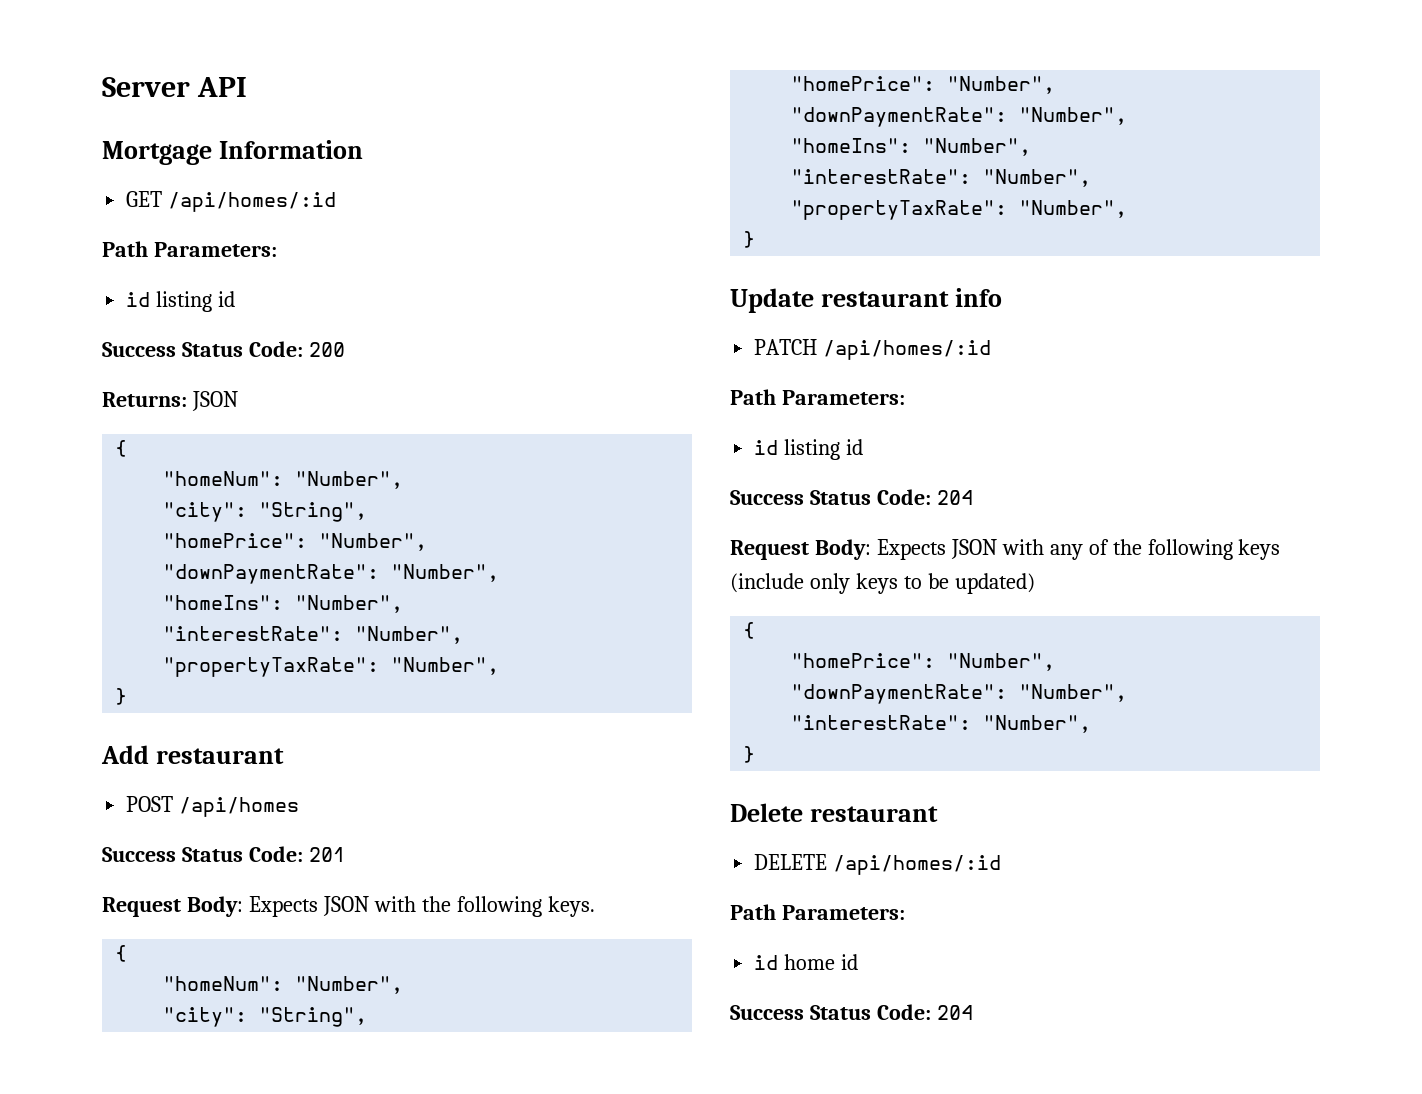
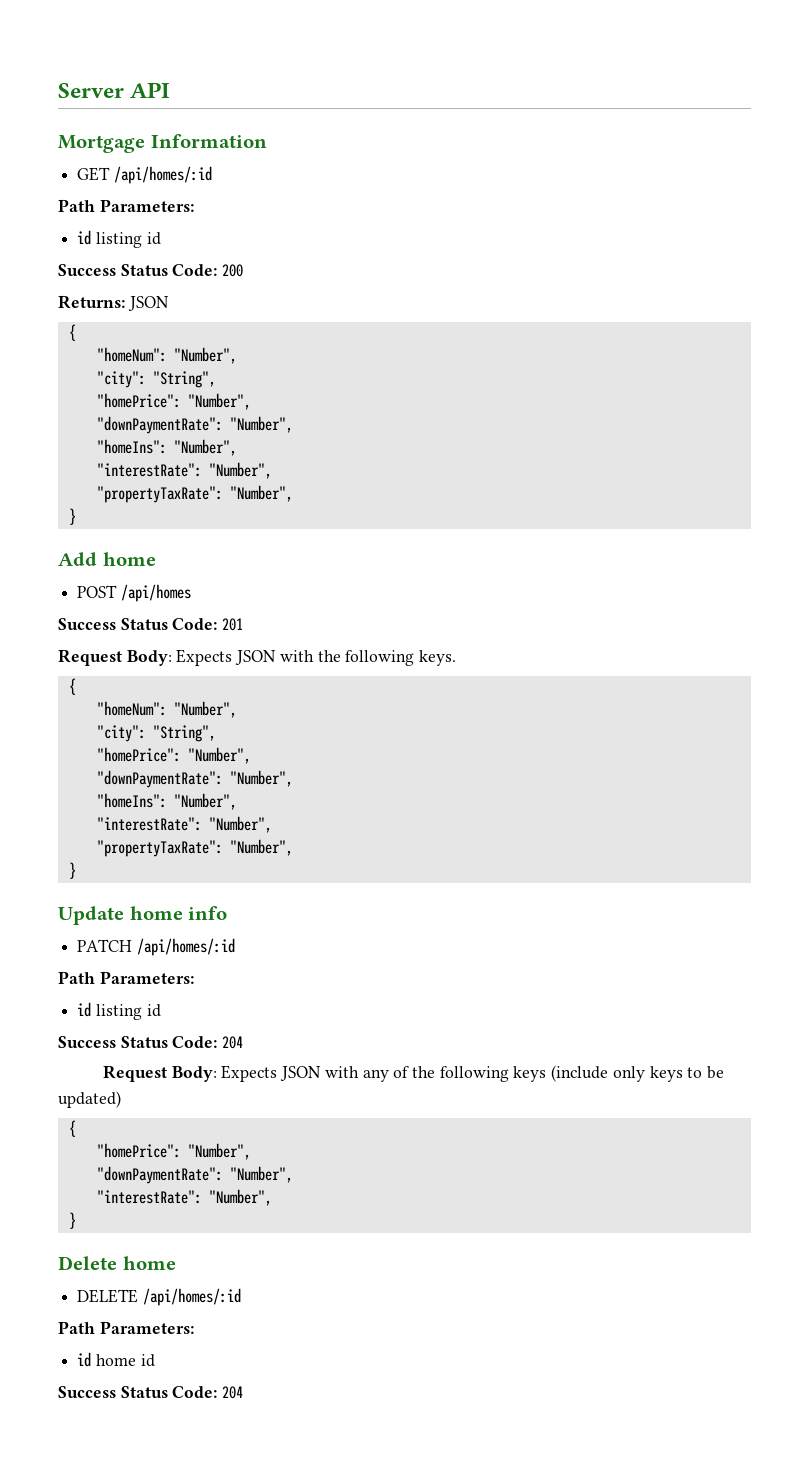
[155,748,284,764] restaurant -> [102,552,156,566] home
[820,291,949,307] restaurant -> [129,906,183,920] home
[809,806,938,822] restaurant -> [122,1256,176,1270] home

